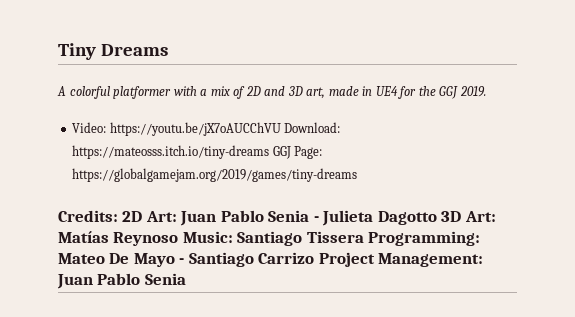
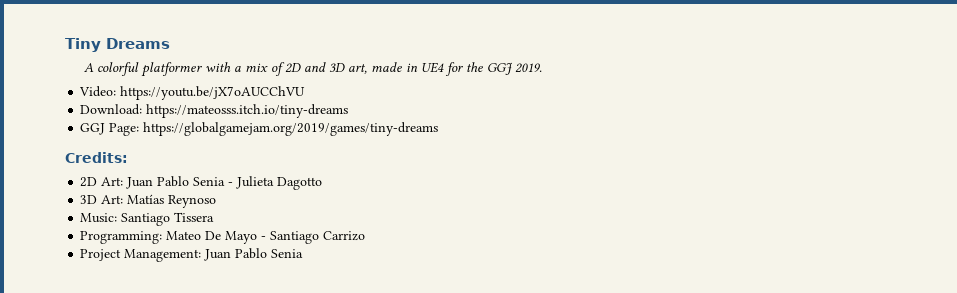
(281, 129) none -> (306, 93) //
(270, 152) none -> (349, 111) //
(118, 216) none -> (128, 157) //
(437, 218) none -> (323, 183) //
(179, 239) none -> (217, 201) //
(364, 237) none -> (215, 217) //
(315, 258) none -> (366, 236) //

